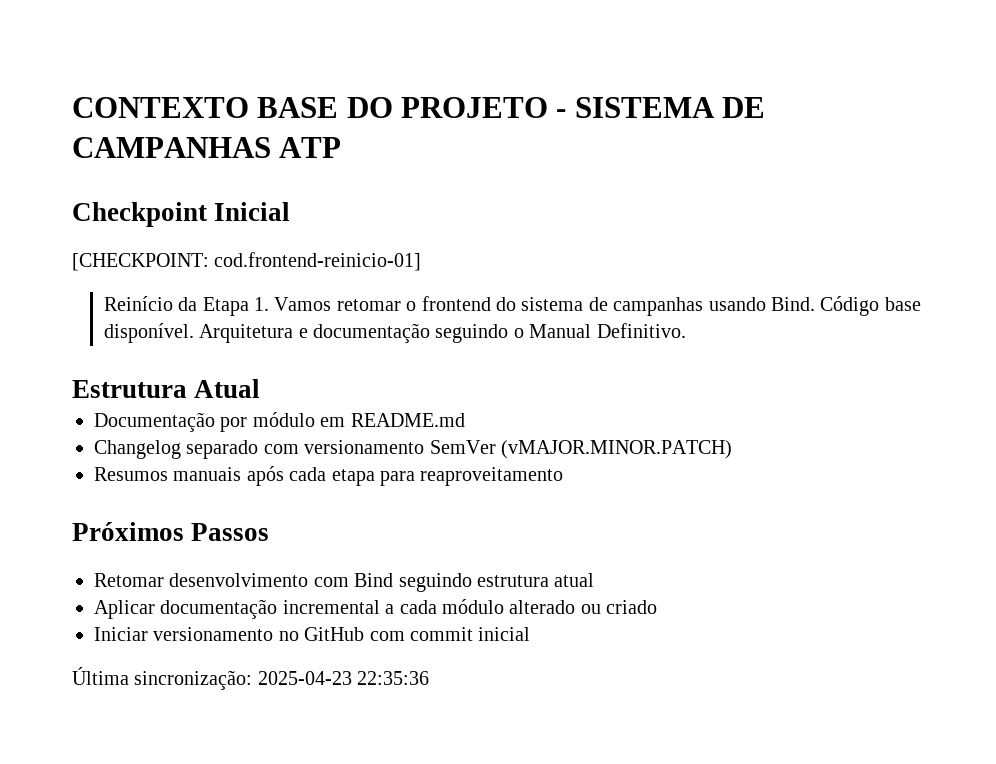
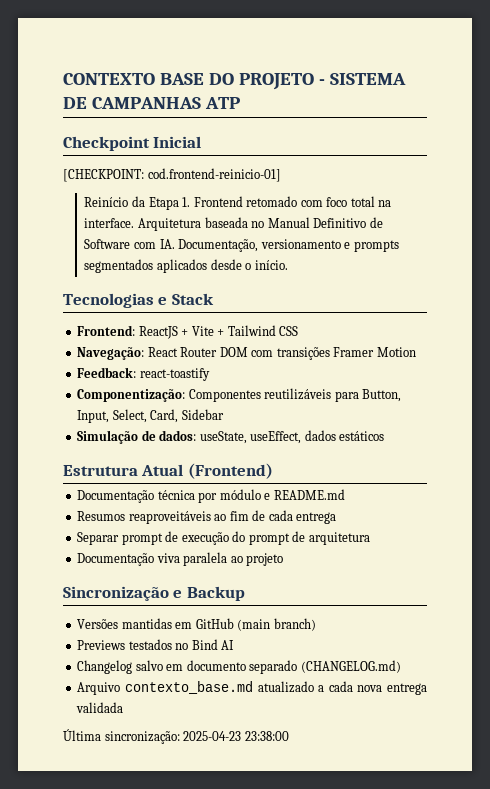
[274,296,921,316] [103,323,686,343] Vamos retomar o frontend do sistema de campanhas usando Bind. Código base disponível. Arquitetura e documentação seguindo o Manual Definitivo. -> [193,196,392,207] [84,217,383,231] [84,239,399,252] [84,259,288,273] [63,293,214,308] [77,325,299,339] [77,347,416,360] [77,367,210,381] [77,388,402,402] [77,409,224,423] [77,430,385,444] Frontend retomado com foco total na interface. Arquitetura baseada no Manual Definitivo de Software com IA. Documentação, versionamento e prompts segmentados aplicados desde o início. // Tecnologias e Stack // Frontend: ReactJS + Vite + Tailwind CSS // Navegação: React Router DOM com transições Framer Motion // Feedback: react-toastify // Componentização: Componentes reutilizáveis para Button, Input, Select, Card, Sidebar // Simulação de dados: useState, useEffect, dados estáticos
[94,412,215,432] // Documentação -> [187,463,273,479] [77,490,195,503] (Frontend) // Documentação técnica
[320,417,346,427] em -> [264,493,271,500] e
[94,440,732,459] [94,466,564,486] [72,522,270,541] [94,573,595,592] [94,599,658,619] [94,627,531,641] Changelog separado com versionamento SemVer (vMAJOR.MINOR.PATCH) // Resumos manuais após cada etapa para reaproveitamento // Próximos Passos // Retomar desenvolvimento com Bind seguindo estrutura atual // Aplicar documentação incremental a cada módulo alterado ou criado // Iniciar versionamento no GitHub com commit inicial -> [77,510,337,524] [77,531,370,545] [77,552,284,566] [63,586,245,601] [77,618,316,631] [77,639,235,650] [77,660,401,674] [77,681,427,695] [76,702,124,713] Resumos reaproveitáveis ao fim de cada entrega // Separar prompt de execução do prompt de arquitetura // Documentação viva paralela ao projeto // Sincronização e Backup // Versões mantidas em GitHub (main branch) // Previews testados no Bind AI // Changelog salvo em documento separado (CHANGELOG.md) // Arquivo contexto_base.md atualizado a cada nova entrega validada
[357,671,430,685] 22:35:36 -> [244,731,289,741] 23:38:00

